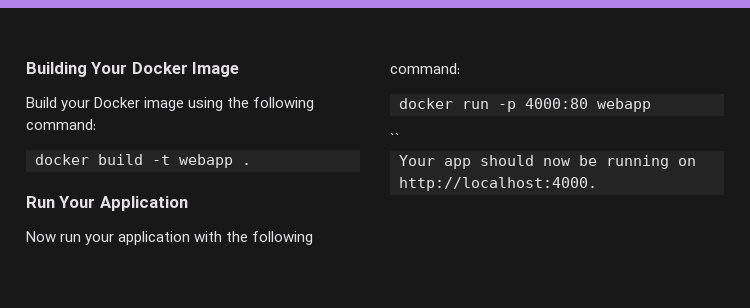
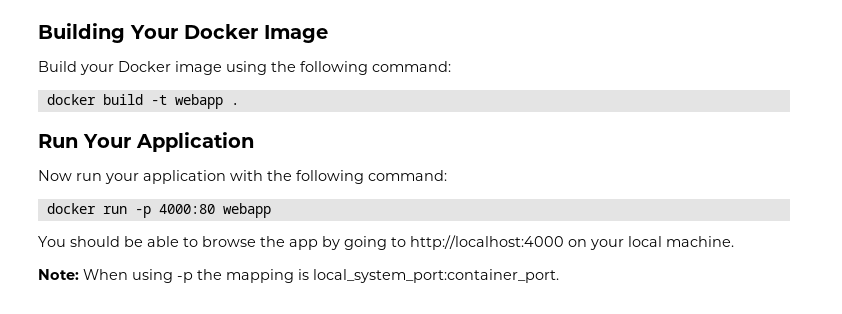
[390,133,400,144] [399,155,696,169] [399,177,597,191] `` // Your app should now be running on http://localhost:4000. -> [38,235,734,250] [38,269,559,283] You should be able to browse the app by going to http://localhost:4000 on your local machine. // Note: When using -p the mapping is local_system_port:container_port.

